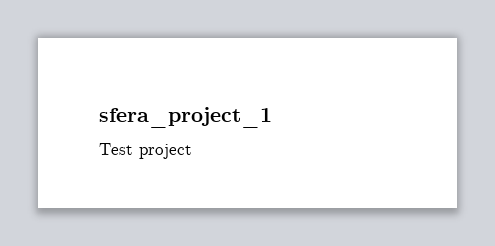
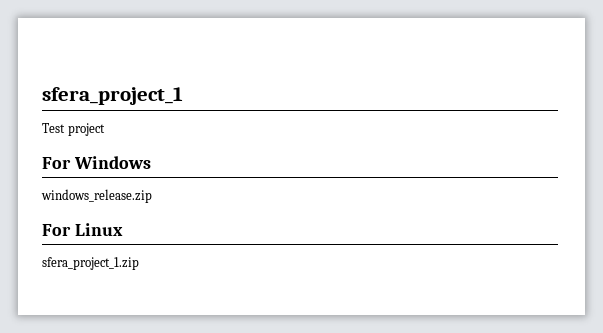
(192, 151) none -> [42,156,151,169] [41,189,152,203] [42,223,123,236] [42,257,139,270] // For Windows // windows_release.zip // For Linux // sfera_project_1.zip

